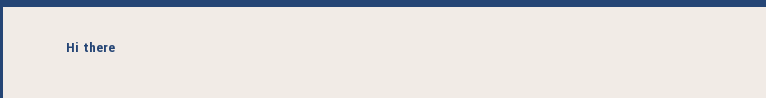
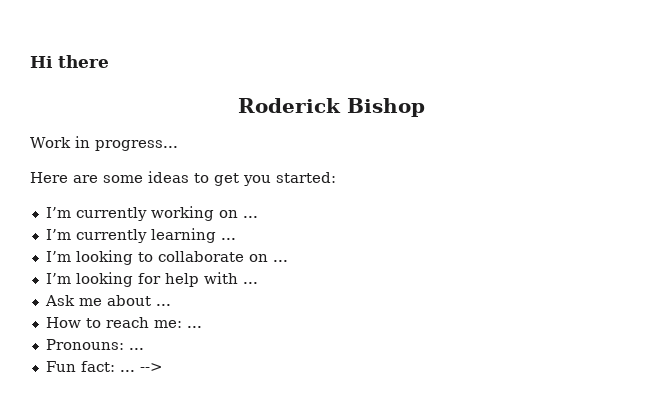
(115, 47) none -> [238,98,425,117] [30,136,178,151] [30,171,336,186] [45,206,258,221] [45,228,236,243] [45,250,288,265] [45,272,258,287] [44,295,171,306] [45,317,202,328] [45,339,144,350] [45,361,163,372] // Roderick Bishop // Work in progress... // Here are some ideas to get you started: // I’m currently working on ... // I’m currently learning ... // I’m looking to collaborate on ... // I’m looking for help with ... // Ask me about ... // How to reach me: ... // Pronouns: ... // Fun fact: ... -->

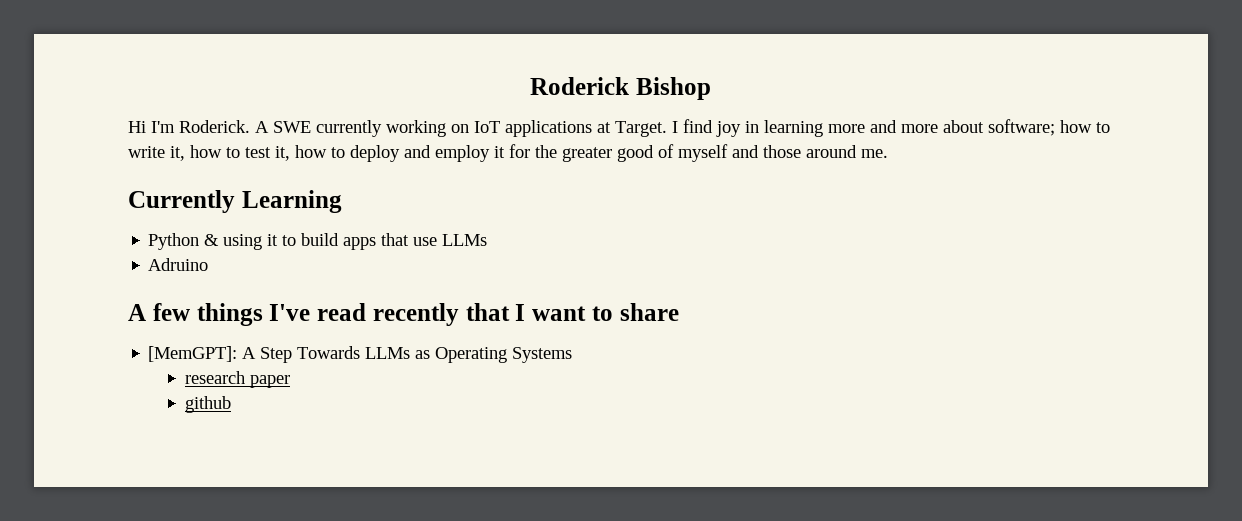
[30,55,109,68] Hi there // -> (530, 86) none
[30,136,178,151] [30,171,336,186] [45,206,258,221] [45,228,236,243] [45,250,288,265] [45,272,258,287] [44,295,171,306] [45,317,202,328] [45,339,144,350] [45,361,163,372] Work in progress... // Here are some ideas to get you started: // I’m currently working on ... // I’m currently learning ... // I’m looking to collaborate on ... // I’m looking for help with ... // Ask me about ... // How to reach me: ... // Pronouns: ... // Fun fact: ... --> -> [128,119,1110,137] [128,144,888,162] [128,190,342,213] [148,233,488,250] [148,258,209,271] [128,303,679,326] [148,346,573,363] [184,371,290,388] [184,396,231,413] Hi I'm Roderick. A SWE currently working on IoT applications at Target. I find joy in learning more and more about software; how to write it, how to test it, how to deploy and employ it for the greater good of myself and those around me. // Currently Learning // Python & using it to build apps that use LLMs // Adruino // A few things I've read recently that I want to share // [MemGPT]: A Step Towards LLMs as Operating Systems // research paper // github

